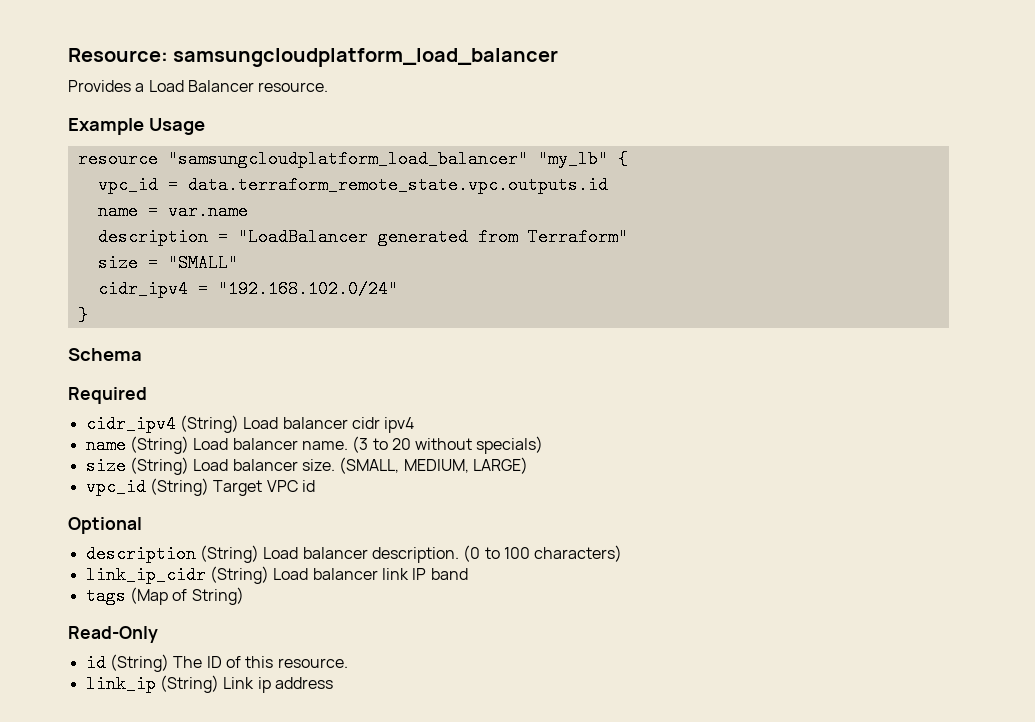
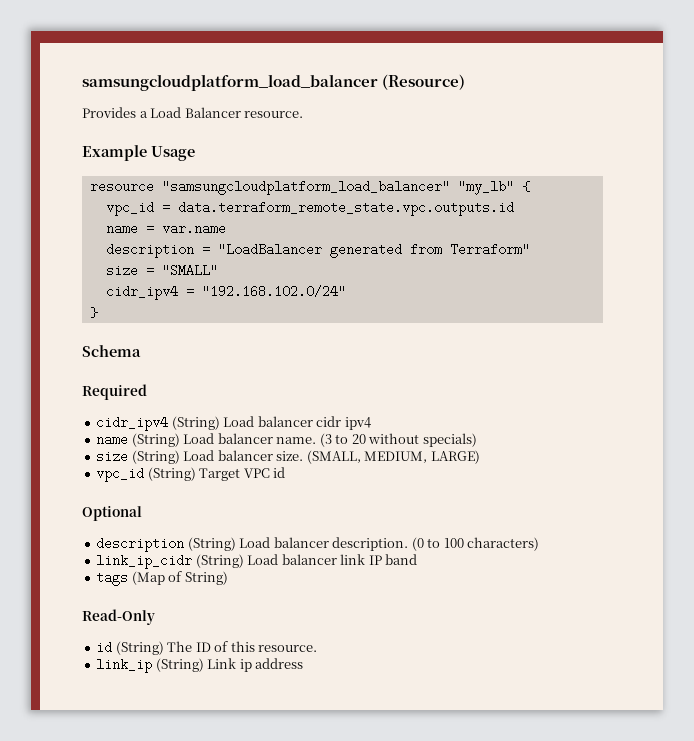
[68,48,168,62] Resource: -> (82, 82) none
(559, 57) none -> [382,74,466,90] (Resource)

